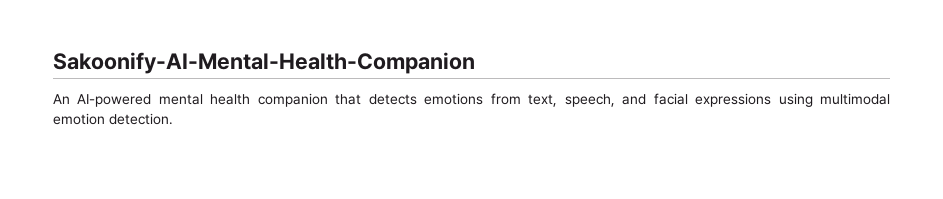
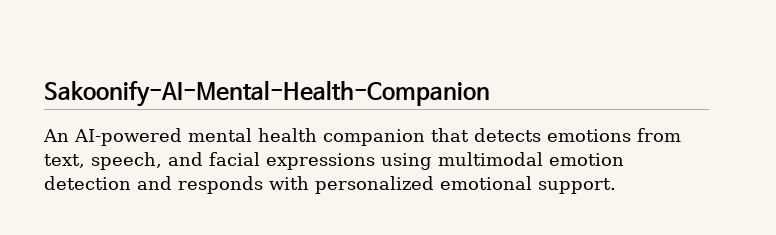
[109,113,173,125] detection. -> [44,176,616,194] detection and responds with personalized emotional support.

